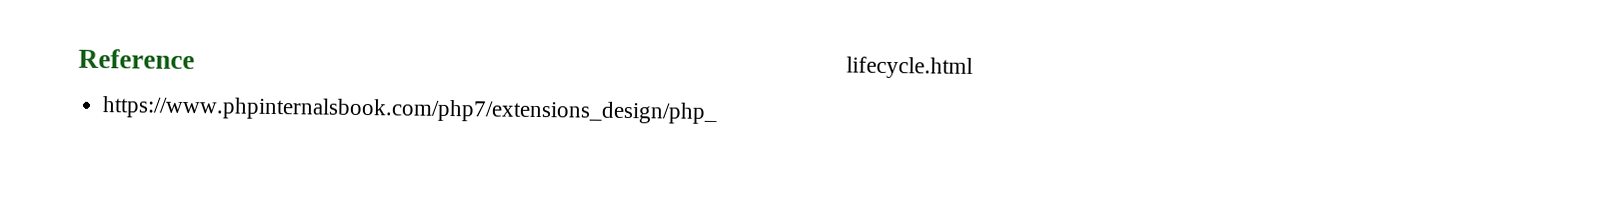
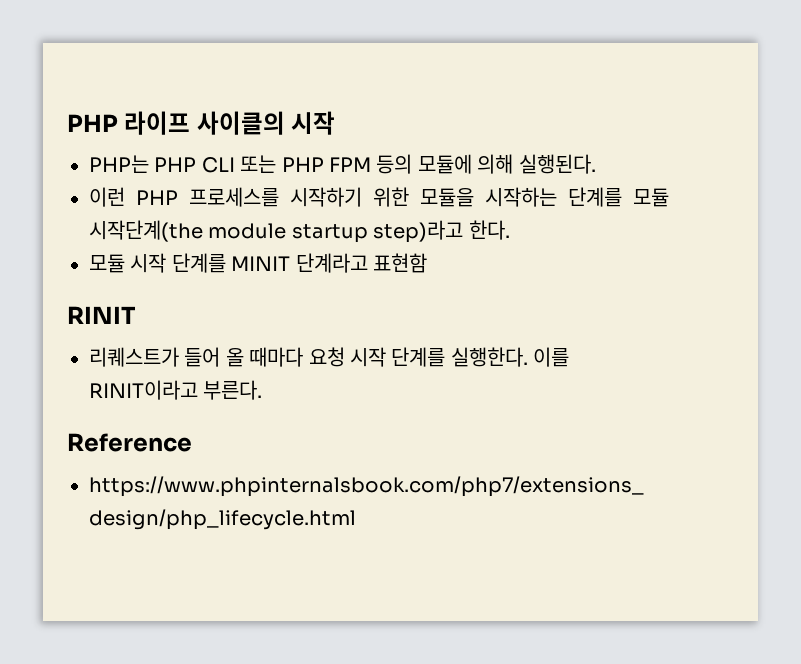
(78, 59) none -> [67,111,336,135] [89,154,596,174] [89,187,669,207] [89,220,510,243] [89,253,427,273] [67,306,136,324] [89,347,570,367] [89,380,263,400] PHP 라이프 사이클의 시작 // PHP는 PHP CLI 또는 PHP FPM 등의 모듈에 의해 실행된다. // 이런 PHP 프로세스를 시작하기 위한 모듈을 시작하는 단계를 모듈 시작단계(the module startup step)라고 한다. // 모듈 시작 단계를 MINIT 단계라고 표현함 // RINIT // 리퀘스트가 들어 올 때마다 요청 시작 단계를 실행한다. 이를 RINIT이라고 부른다. //

